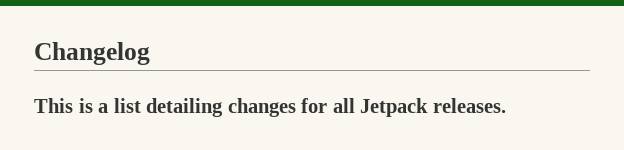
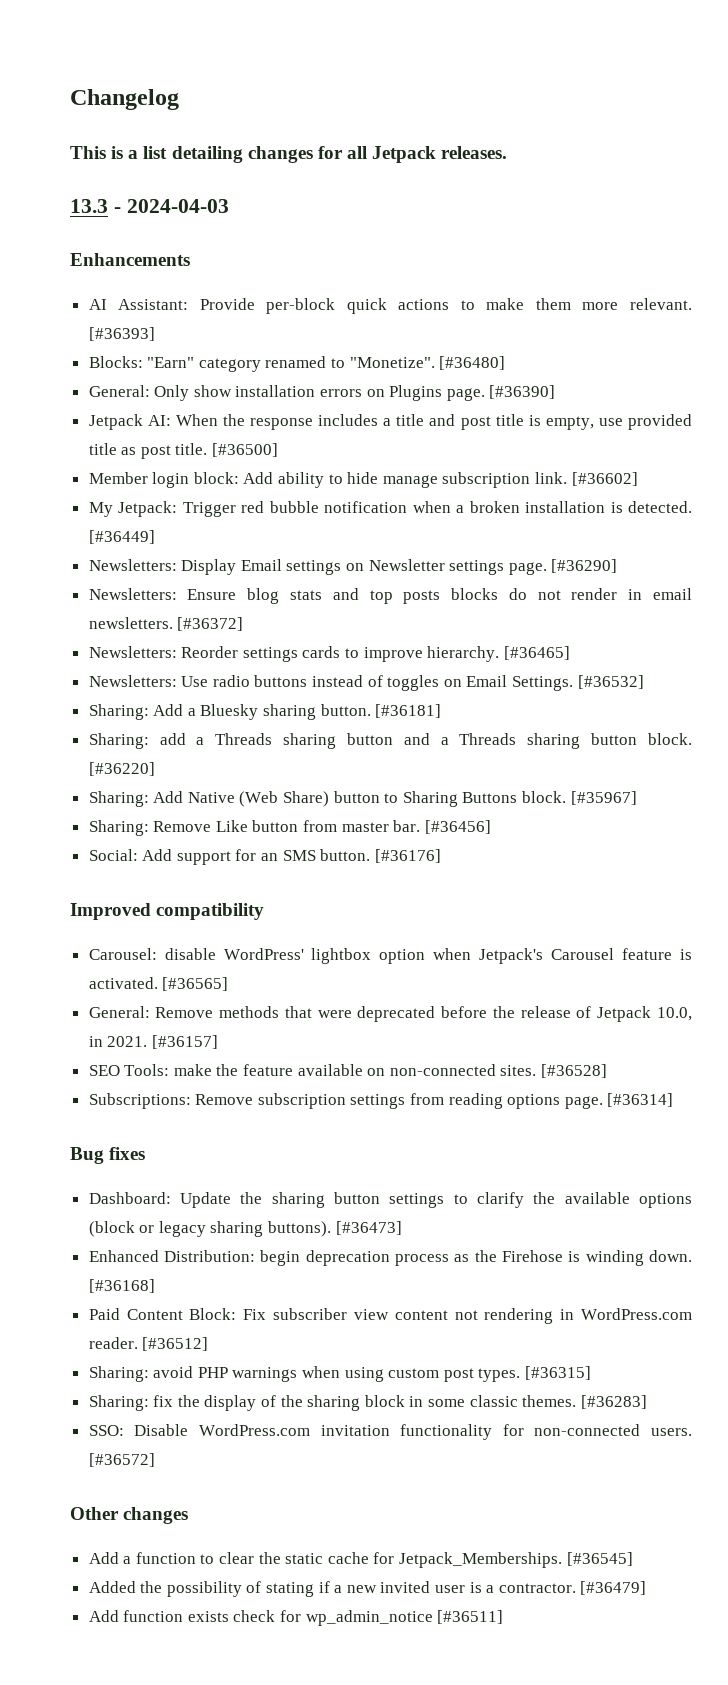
(506, 105) none -> [70,199,229,213] [70,253,190,266] [88,298,692,314] [88,327,155,341] [88,356,506,372] [88,385,556,401] [88,414,693,430] [88,443,279,459] [88,472,638,488] [88,501,692,517] [88,530,155,544] [88,559,618,575] [88,588,692,604] [88,617,244,631] [88,646,570,662] [88,675,644,691] [88,704,442,720] [88,733,692,749] [88,762,155,776] [88,791,637,807] [88,820,491,836] [88,849,441,865] [70,903,265,920] [88,948,692,964] [88,977,229,991] [88,1006,692,1022] [88,1035,218,1049] [88,1064,608,1078] [88,1093,674,1109] [70,1147,146,1164] [88,1192,692,1208] [88,1221,402,1237] [88,1250,692,1266] [88,1279,155,1293] [88,1308,692,1324] [88,1337,209,1351] [88,1366,592,1382] [88,1395,647,1411] [88,1424,692,1440] [88,1453,155,1467] [70,1507,189,1524] [88,1552,633,1568] [88,1581,647,1597] [88,1610,504,1626] // 13.3 - 2024-04-03 // Enhancements // AI Assistant: Provide per-block quick actions to make them more relevant. [#36393] // Blocks: "Earn" category renamed to "Monetize". [#36480] // General: Only show installation errors on Plugins page. [#36390] // Jetpack AI: When the response includes a title and post title is empty, use provided title as post title. [#36500] // Member login block: Add ability to hide manage subscription link. [#36602] // My Jetpack: Trigger red bubble notification when a broken installation is detected. [#36449] // Newsletters: Display Email settings on Newsletter settings page. [#36290] // Newsletters: Ensure blog stats and top posts blocks do not render in email newsletters. [#36372] // Newsletters: Reorder settings cards to improve hierarchy. [#36465] // Newsletters: Use radio buttons instead of toggles on Email Settings. [#36532] // Sharing: Add a Bluesky sharing button. [#36181] // Sharing: add a Threads sharing button and a Threads sharing button block. [#36220] // Sharing: Add Native (Web Share) button to Sharing Buttons block. [#35967] // Sharing: Remove Like button from master bar. [#36456] // Social: Add support for an SMS button. [#36176] // Improved compatibility // Carousel: disable WordPress' lightbox option when Jetpack's Carousel feature is activated. [#36565] // General: Remove methods that were deprecated before the release of Jetpack 10.0, in 2021. [#36157] // SEO Tools: make the feature available on non-connected sites. [#36528] // Subscriptions: Remove subscription settings from reading options page. [#36314] // Bug fixes // Dashboard: Update the sharing button settings to clarify the available options (block or legacy sharing buttons). [#36473] // Enhanced Distribution: begin deprecation process as the Firehose is winding down. [#36168] // Paid Content Block: Fix subscriber view content not rendering in WordPress.com reader. [#36512] // Sharing: avoid PHP warnings when using custom post types. [#36315] // Sharing: fix the display of the sharing block in some classic themes. [#36283] // SSO: Disable WordPress.com invitation functionality for non-connected users. [#36572] // Other changes // Add a function to clear the static cache for Jetpack_Memberships. [#36545] // Added the possibility of stating if a new invited user is a contractor. [#36479] // Add function exists check for wp_admin_notice [#36511]

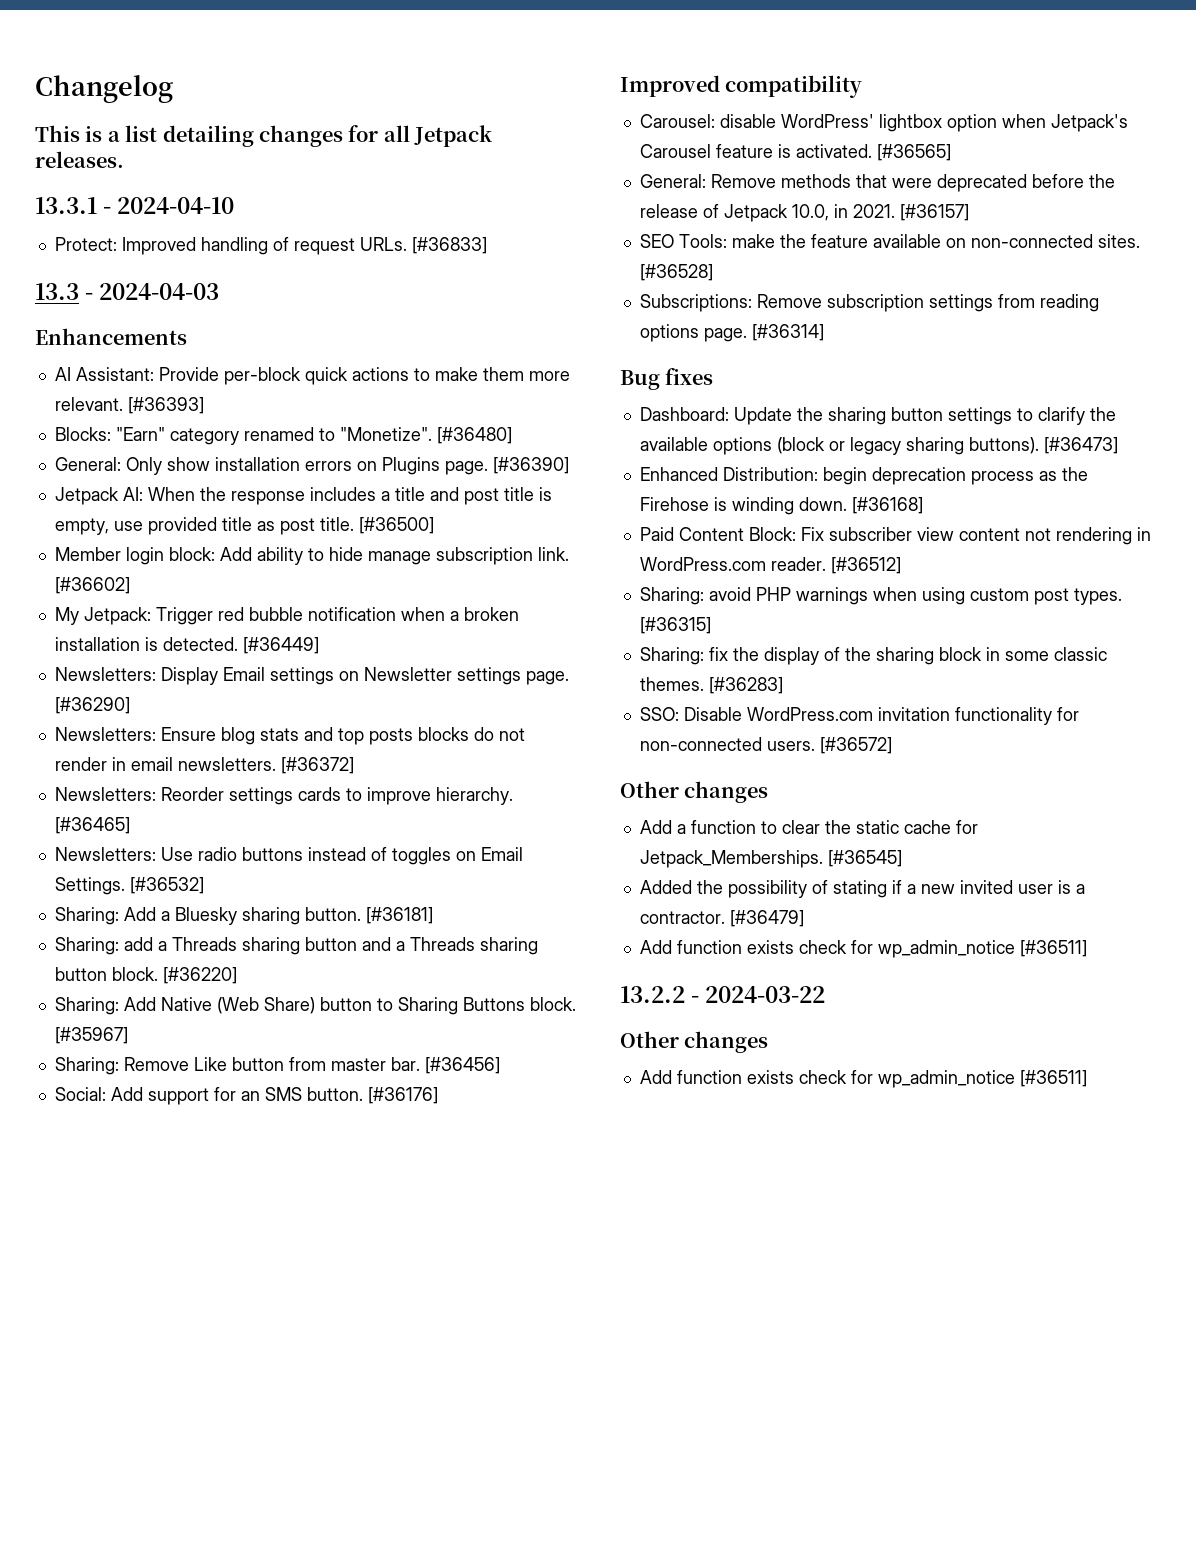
(508, 152) none -> [35,197,235,214] [54,237,487,255] // 13.3.1 - 2024-04-10 // Protect: Improved handling of request URLs. [#36833]
(504, 1617) none -> [620,986,826,1003] [620,1031,769,1053] [639,1070,1087,1088] // 13.2.2 - 2024-03-22 // Other changes // Add function exists check for wp_admin_notice [#36511]

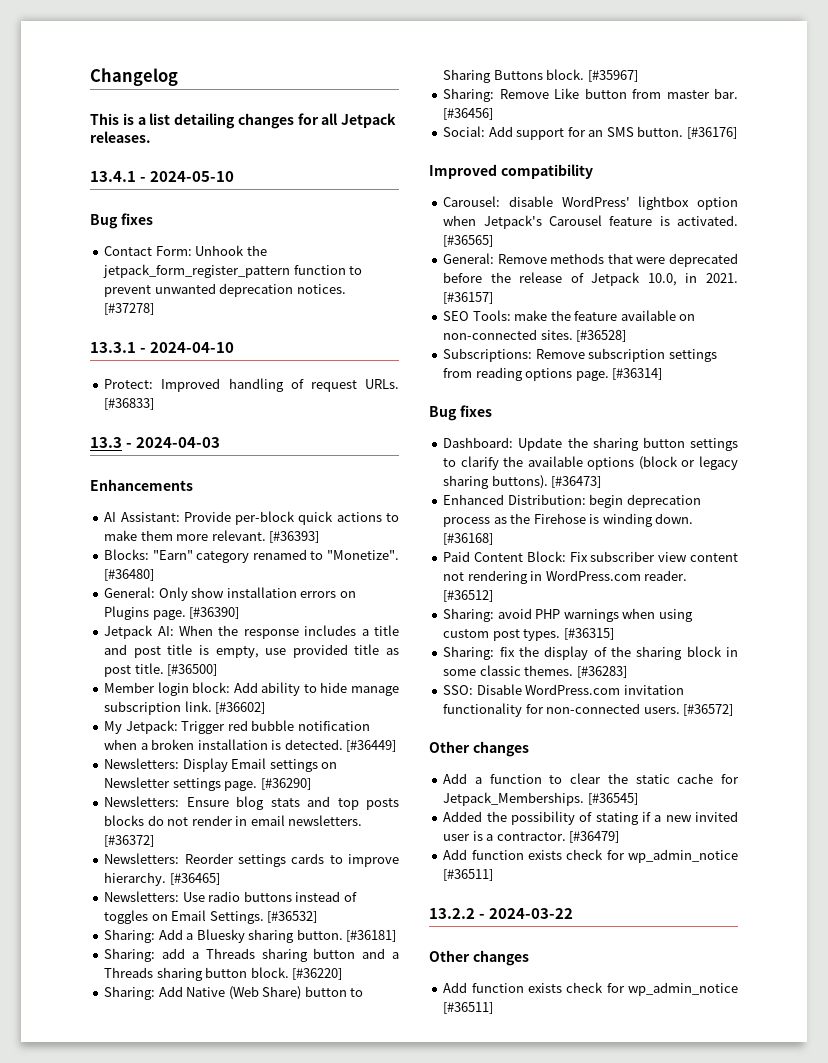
(124, 159) none -> [90,171,235,182] [90,213,153,229] [104,245,267,256] [103,264,363,278] [104,283,346,297] [104,303,155,315] // 13.4.1 - 2024-05-10 // Bug fixes // Contact Form: Unhook the jetpack_form_register_pattern function to prevent unwanted deprecation notices. [#37278]

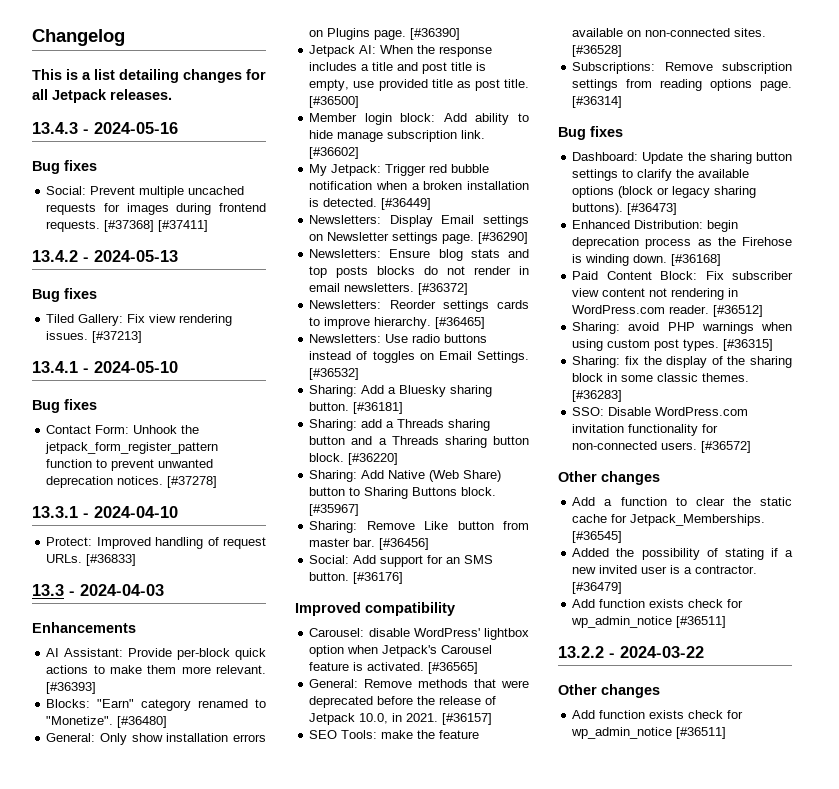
(151, 137) none -> [32,122,178,134] [32,160,97,174] [46,186,245,198] [46,203,266,215] [46,220,209,232] [32,250,178,262] [32,288,97,302] [46,314,233,326] [46,331,143,343] // 13.4.3 - 2024-05-16 // Bug fixes // Social: Prevent multiple uncached requests for images during frontend requests. [#37368] [#37411] // 13.4.2 - 2024-05-13 // Bug fixes // Tiled Gallery: Fix view rendering issues. [#37213]

